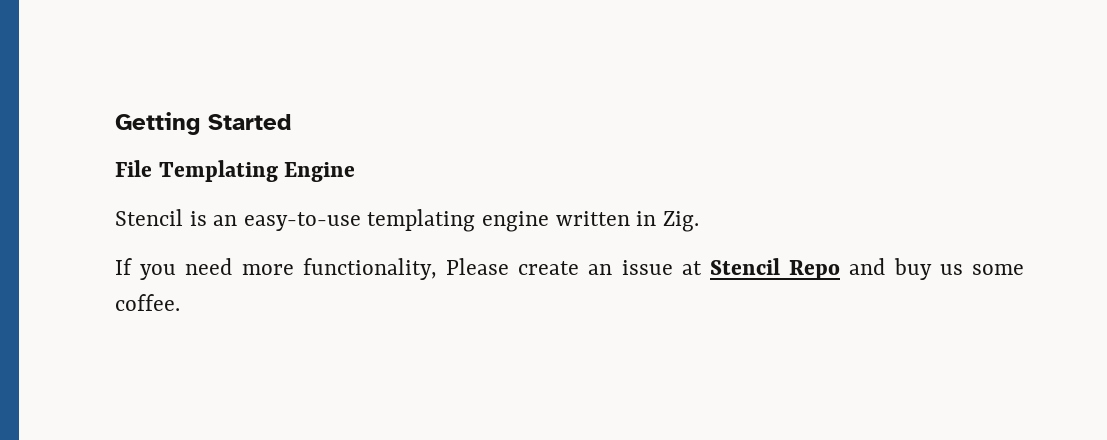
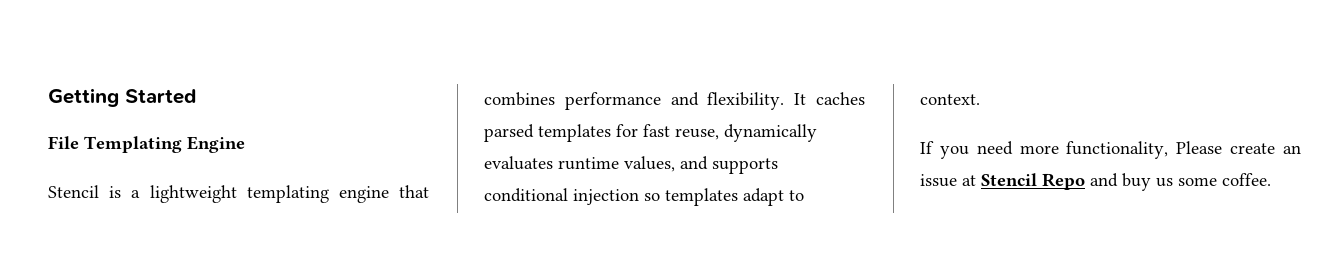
[213,209,699,232] an easy-to-use templating engine written in Zig. -> [131,185,429,203] [484,92,865,110] [484,124,817,142] [484,156,778,174] [484,188,804,206] [920,94,980,105] a lightweight templating engine that combines performance and flexibility. It caches parsed templates for fast reuse, dynamically evaluates runtime values, and supports conditional injection so templates adapt to context.

